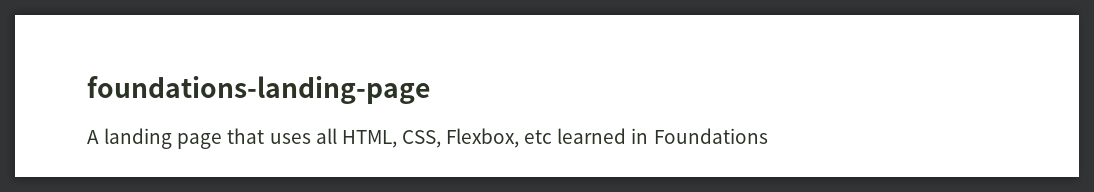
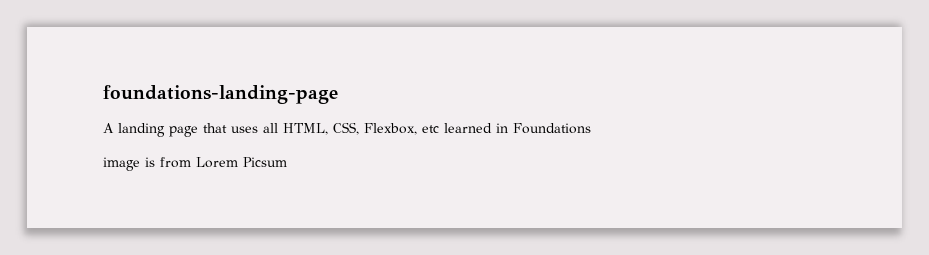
(768, 136) none -> [103,157,287,171] // image is from Lorem Picsum

